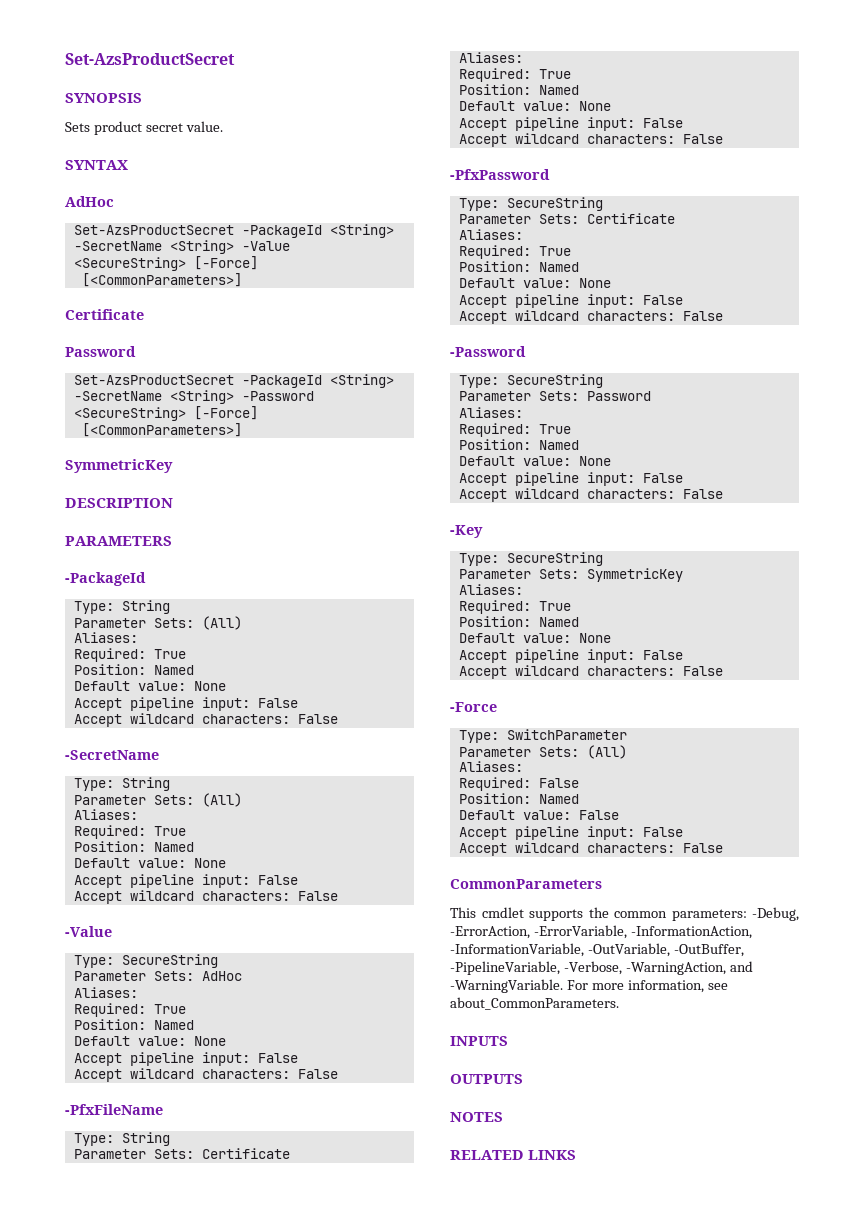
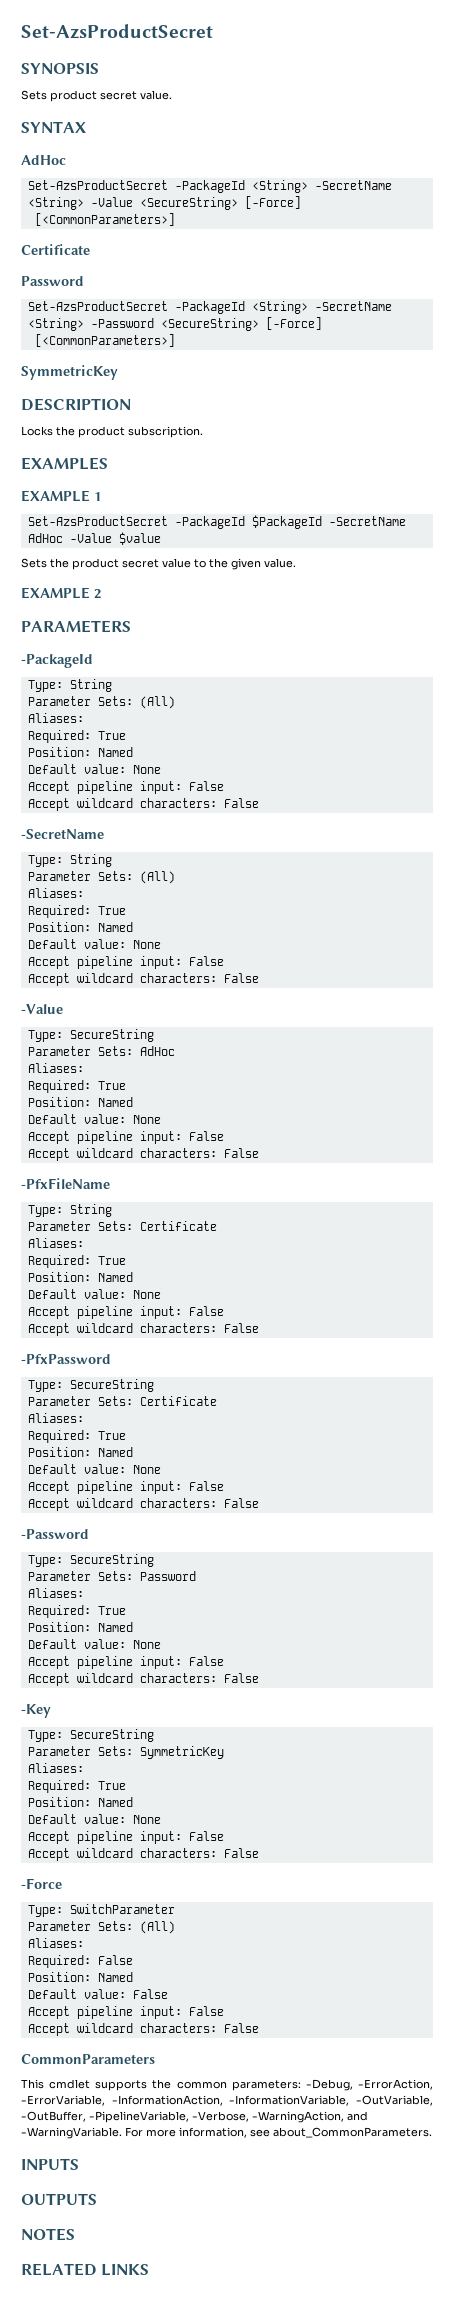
(173, 503) none -> [21,426,203,438] [21,457,108,470] [21,490,101,502] [27,515,406,529] [27,532,161,545] [21,558,296,570] [21,587,101,599] // Locks the product subscription. // EXAMPLES // EXAMPLE 1 // Set-AzsProductSecret -PackageId $PackageId -SecretName AdHoc -Value $value // Sets the product secret value to the given value. // EXAMPLE 2

